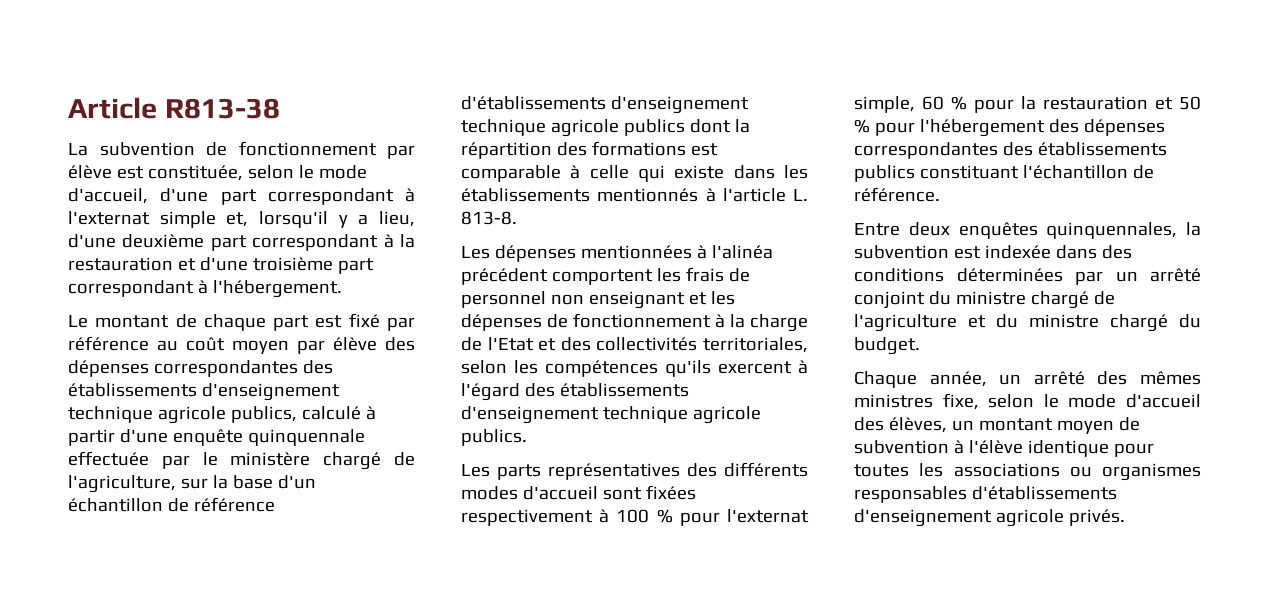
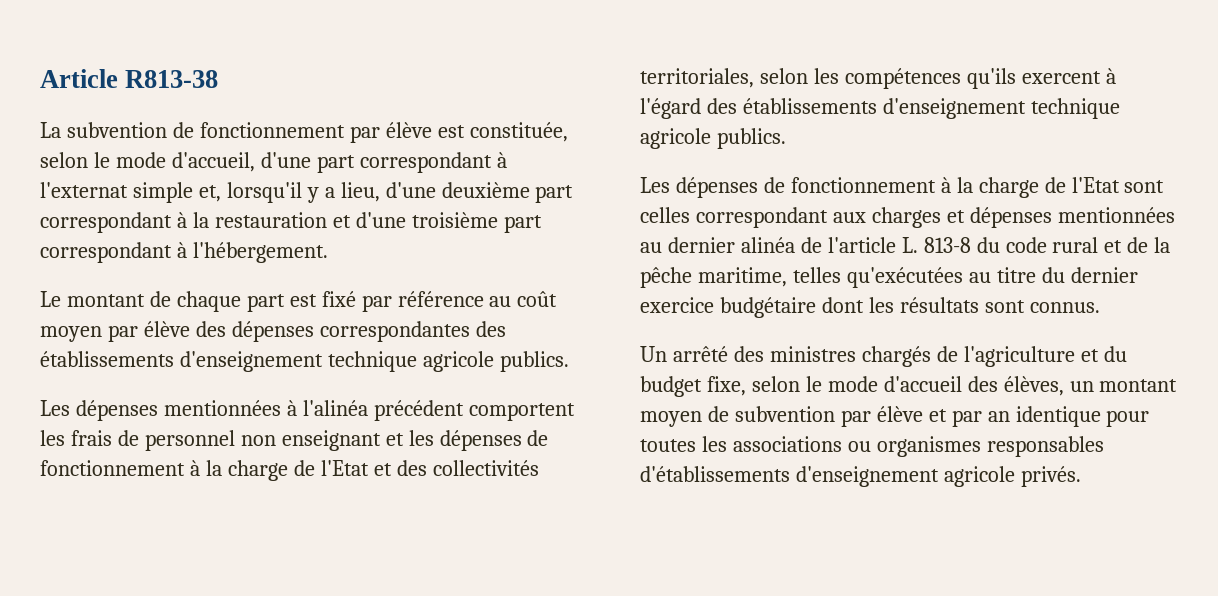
[230,406,376,423] [68,429,365,446] [68,451,415,470] [68,475,316,493] [68,497,275,512] [461,96,749,114] [461,119,750,137] [461,141,718,159] [461,165,808,182] [461,188,808,202] [461,211,517,225] publics, calculé à partir d'une enquête quinquennale effectuée par le ministère chargé de l'agriculture, sur la base d'un échantillon de référence d'établissements d'enseignement technique agricole publics dont la répartition des formations est comparable à celle qui existe dans les établissements mentionnés à l'article L. 813-8. -> [499,351,569,372] publics.
[497,462,808,480] [461,485,696,500] [461,509,809,526] [854,96,1201,113] [854,119,1165,137] [854,142,1167,159] [854,165,1154,182] [854,187,940,202] [854,222,1201,239] [854,245,1132,259] [854,268,1201,285] [854,291,1115,309] [854,314,1201,332] [854,337,920,355] [854,371,1201,388] [854,394,933,408] parts représentatives des différents modes d'accueil sont fixées respectivement à 100 % pour l'externat simple, 60 % pour la restauration et 50 % pour l'hébergement des dépenses correspondantes des établissements publics constituant l'échantillon de référence. // Entre deux enquêtes quinquennales, la subvention est indexée dans des conditions déterminées par un arrêté conjoint du ministre chargé de l'agriculture et du ministre chargé du budget. // Chaque année, un arrêté des mêmes ministres -> [675,177,1165,198] [640,207,1175,228] [640,237,1171,253] [640,267,1138,288] [640,297,1100,318] [640,346,1127,367] [640,376,702,397] dépenses de fonctionnement à la charge de l'Etat sont celles correspondant aux charges et dépenses mentionnées au dernier alinéa de l'article L. 813-8 du code rural et de la pêche maritime, telles qu'exécutées au titre du dernier exercice budgétaire dont les résultats sont connus. // Un arrêté des ministres chargés de l'agriculture et du budget
[953,440,1023,454] à l'élève -> [840,406,1010,427] par élève et par an

